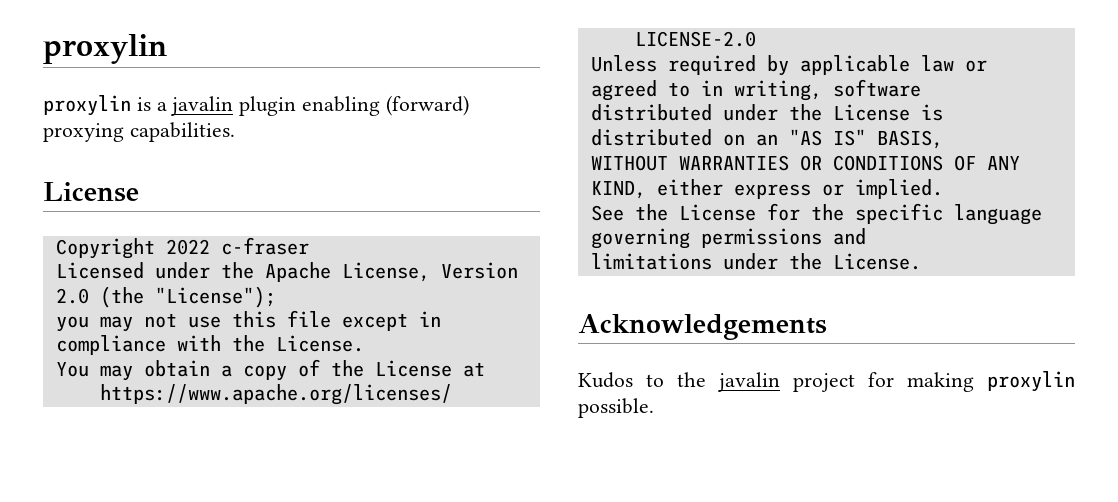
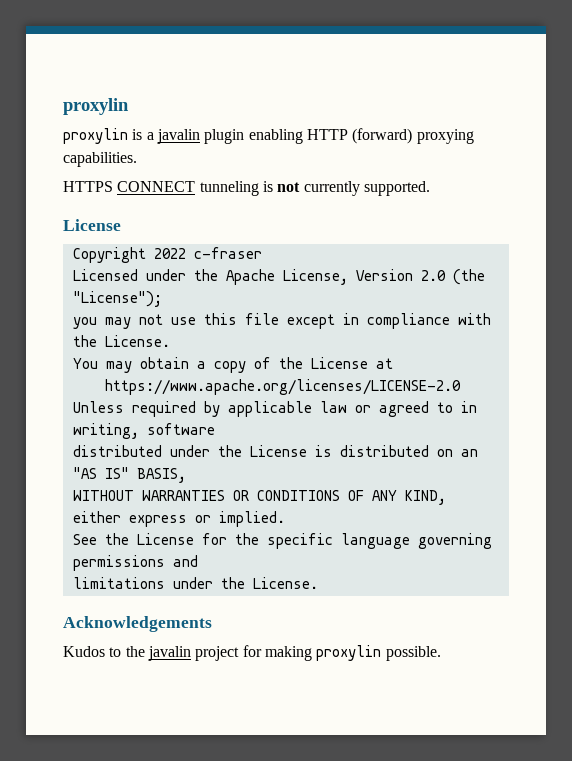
(381, 106) none -> [306,129,348,140] HTTP
(235, 132) none -> [63,181,430,196] // HTTPS CONNECT tunneling is not currently supported.

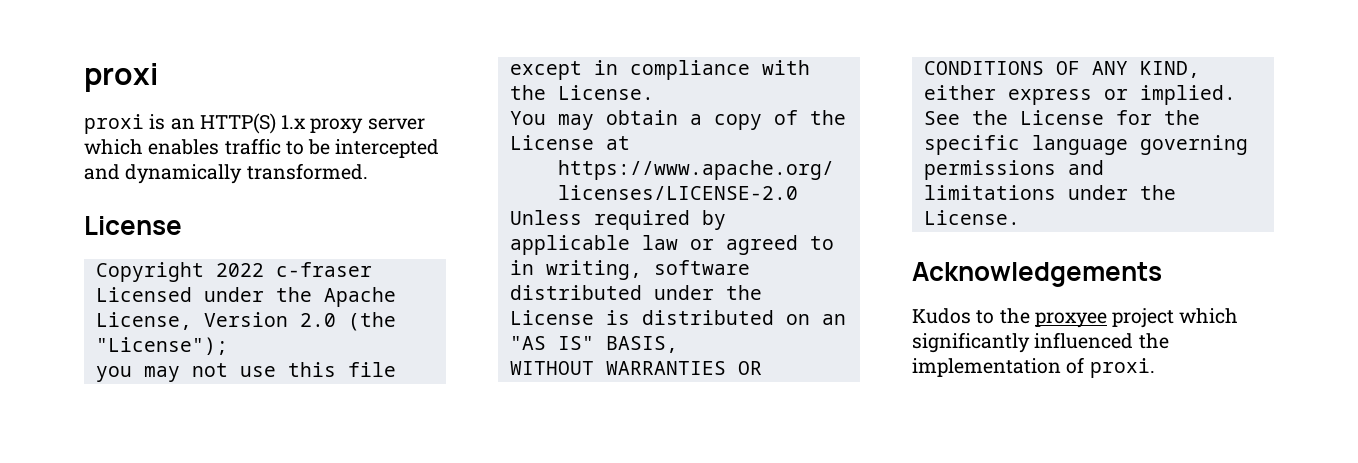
[63,98,129,115] [63,128,474,144] [63,152,137,167] [63,181,430,196] proxylin // proxylin is a javalin plugin enabling HTTP (forward) proxying capabilities. // HTTPS CONNECT tunneling is not currently supported. -> [84,63,158,92] [84,113,425,134] [84,138,440,158] [84,163,368,184] proxi // proxi is an HTTP(S) 1.x proxy server which enables traffic to be intercepted and dynamically transformed.
[147,645,441,661] javalin project for making proxylin possible. -> [1034,308,1239,328] [912,332,1169,353] [912,357,1155,378] proxyee project which significantly influenced the implementation of proxi.

